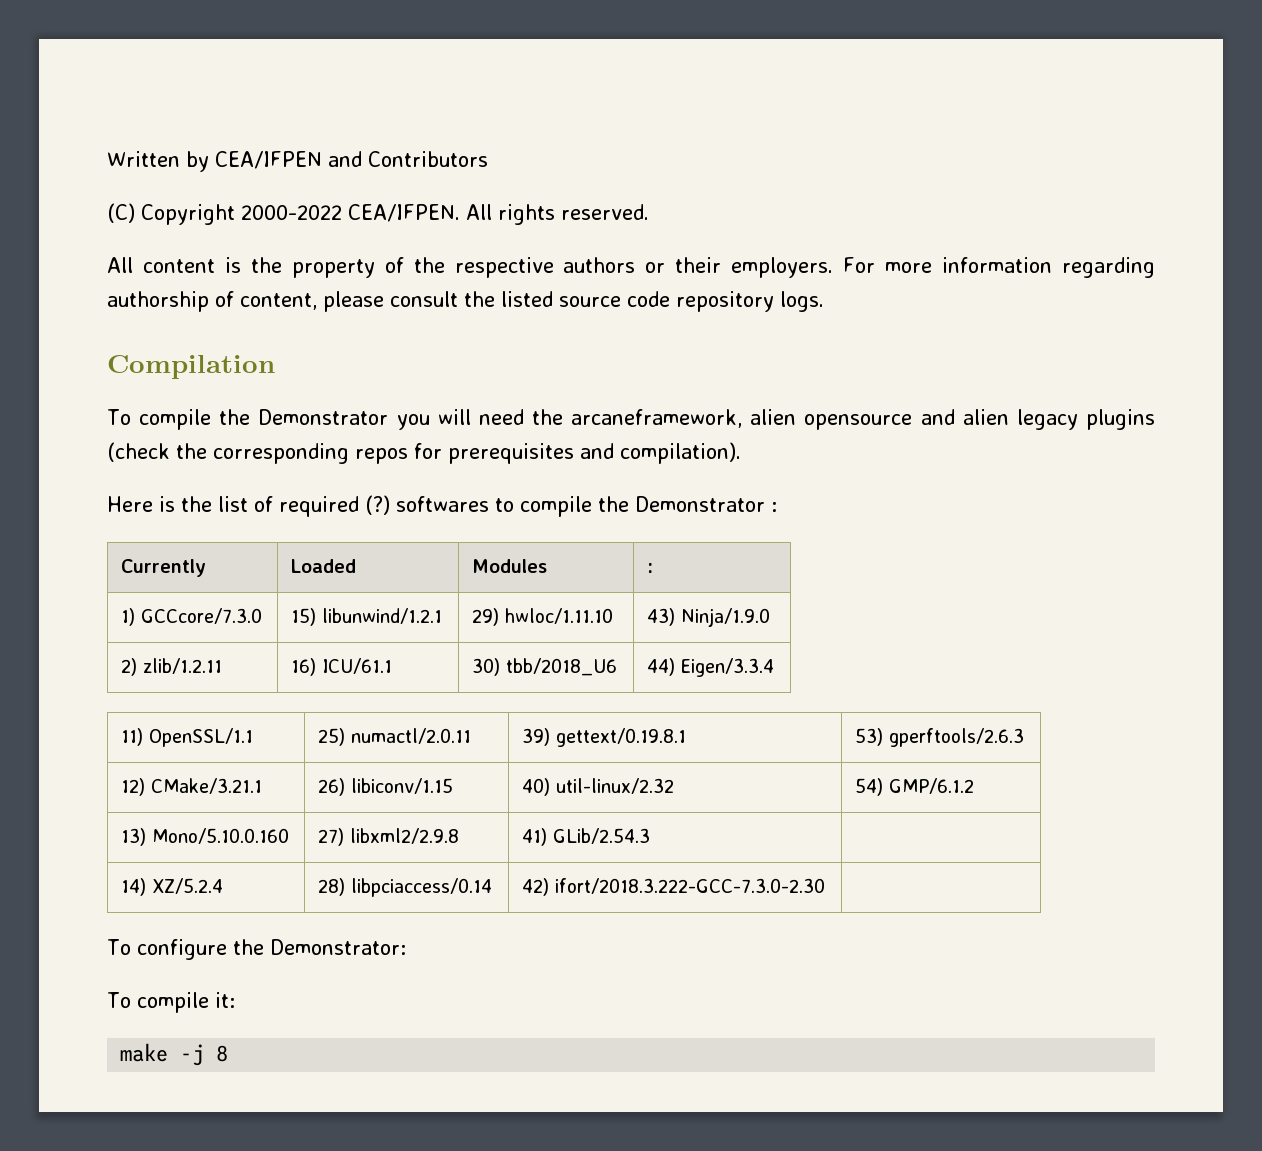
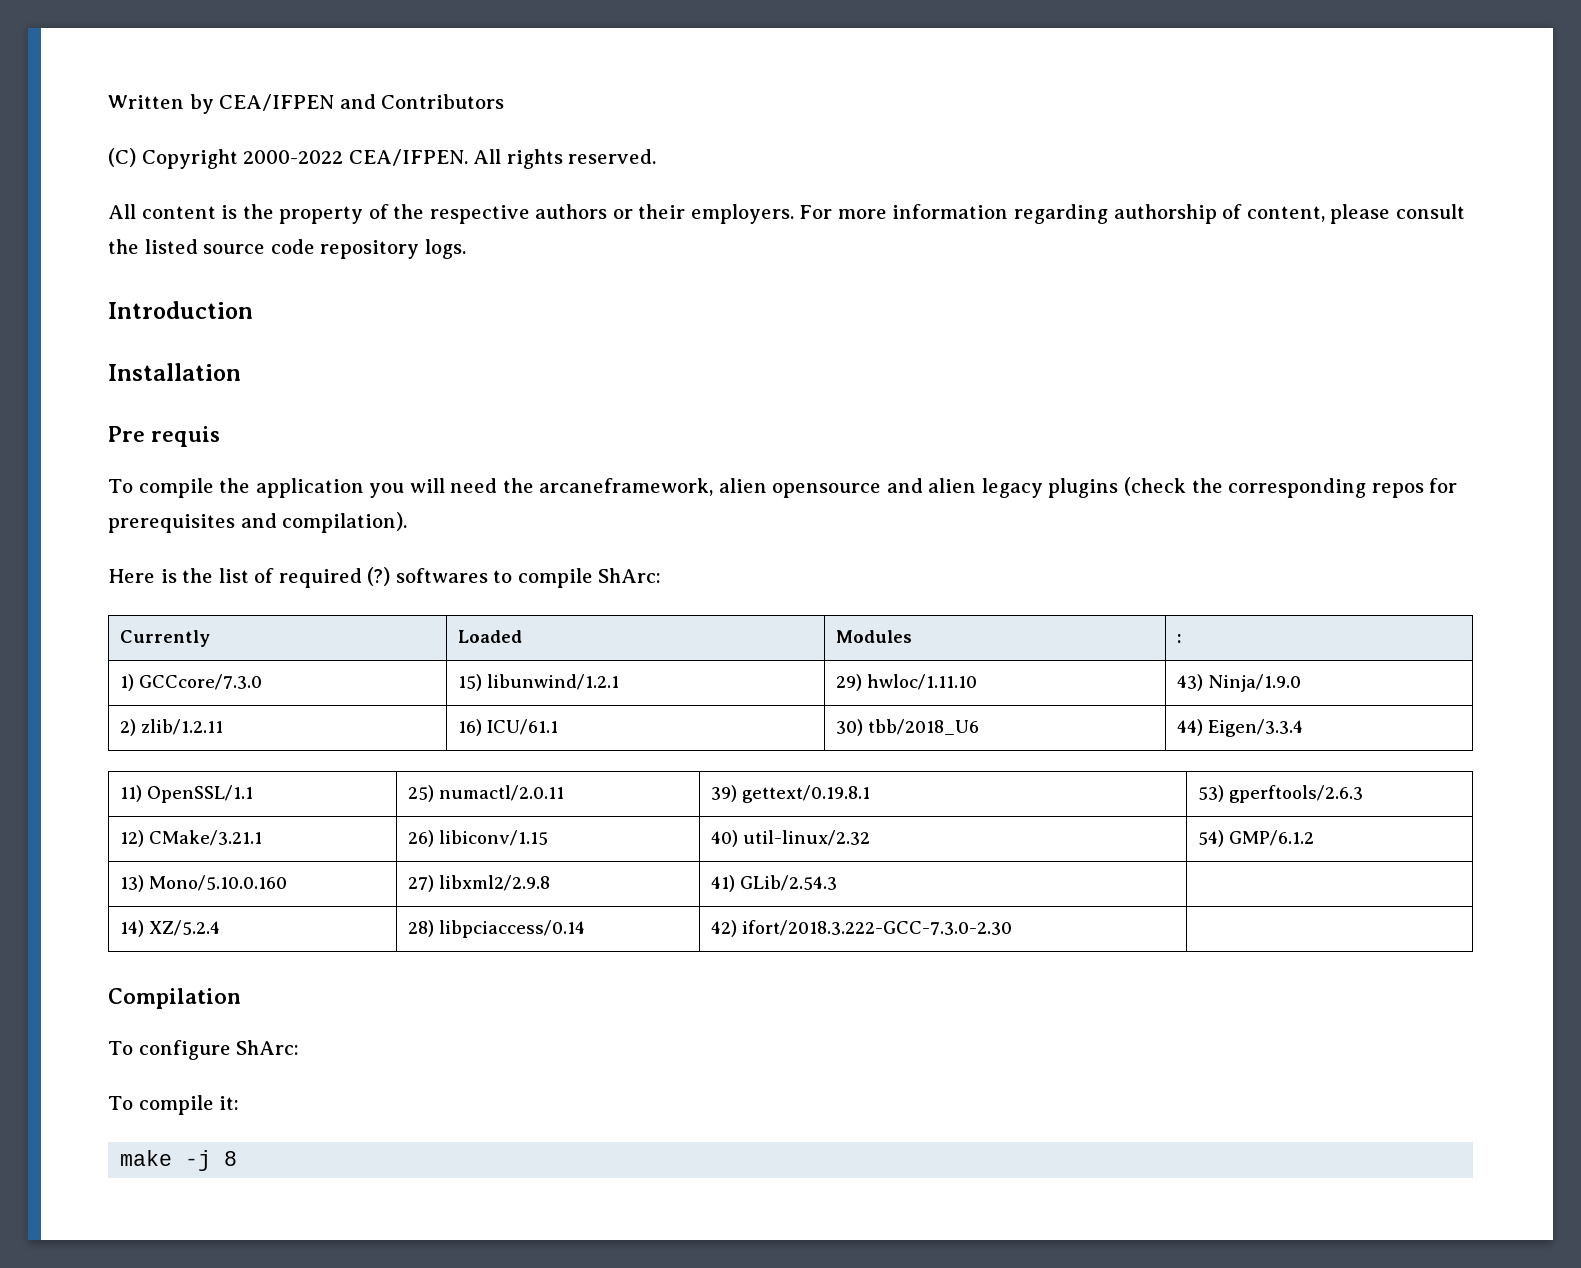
[107,355,275,379] Compilation -> [108,301,253,319] [108,363,241,381] [108,426,220,447] Introduction // Installation // Pre requis
[258,409,389,425] Demonstrator -> [255,478,364,498] application
[598,496,777,512] the Demonstrator : -> [598,568,662,583] ShArc:
(825, 886) none -> [108,988,241,1009] // Compilation
[232,939,406,955] the Demonstrator: -> [236,1040,300,1055] ShArc:

